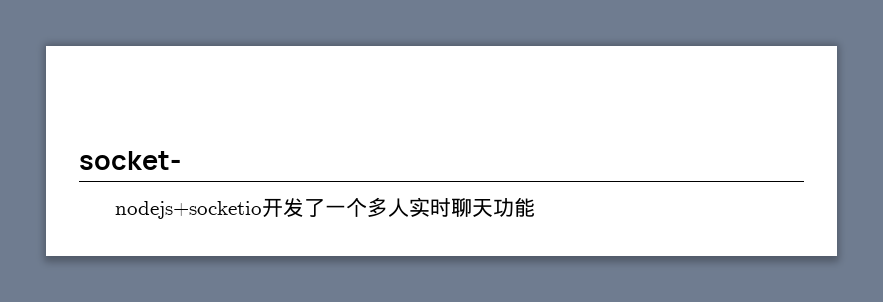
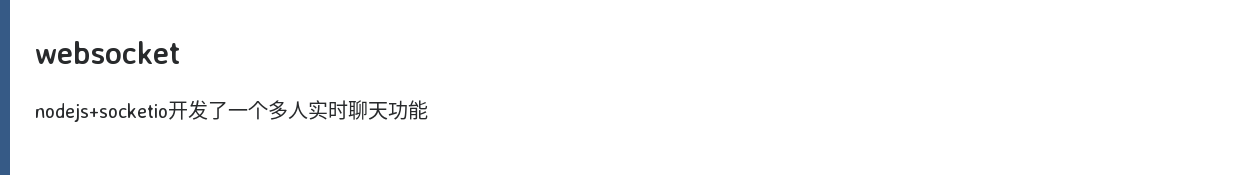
[79,151,181,170] socket- -> [35,41,180,64] websocket

